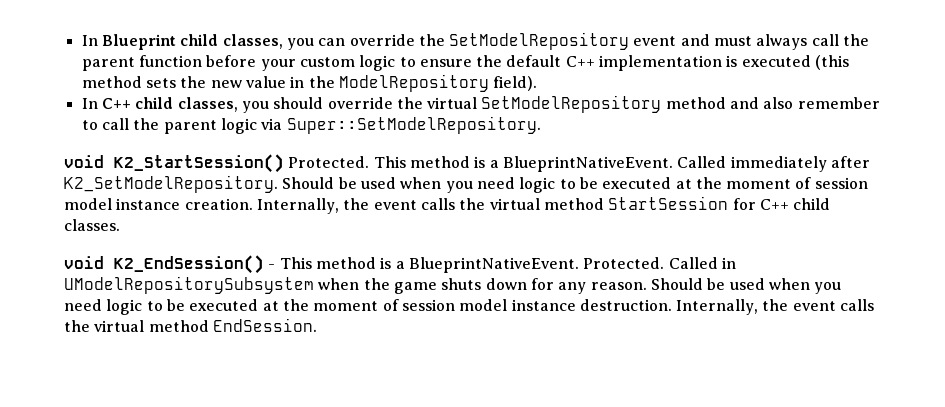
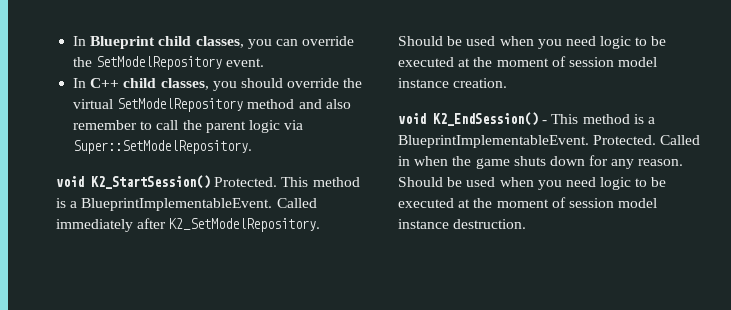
[633,34,870,50] [81,55,850,71] [81,74,538,92] event and must always call the parent function before your custom logic to ensure the default C++ implementation is executed (this method sets the new value in the ModelRepository field). -> [226,58,265,67] event.
[502,156,673,172] BlueprintNativeEvent. -> [81,198,273,211] BlueprintImplementableEvent.
[256,196,831,214] [64,219,120,231] Internally, the event calls the virtual method StartSession for C++ child classes. -> (508, 83) none
[408,257,579,273] BlueprintNativeEvent. -> [398,135,589,148] BlueprintImplementableEvent.
[64,276,314,294] UModelRepositorySubsystem -> (410, 161) none
[676,299,875,315] [64,318,317,332] Internally, the event calls the virtual method EndSession. -> (527, 224) none

